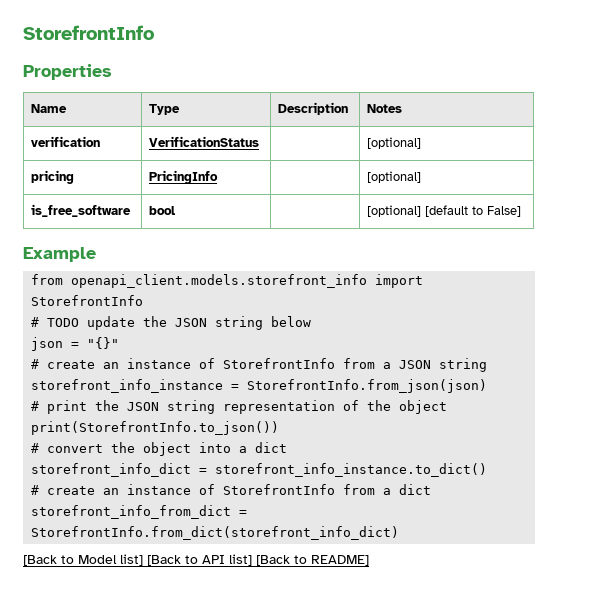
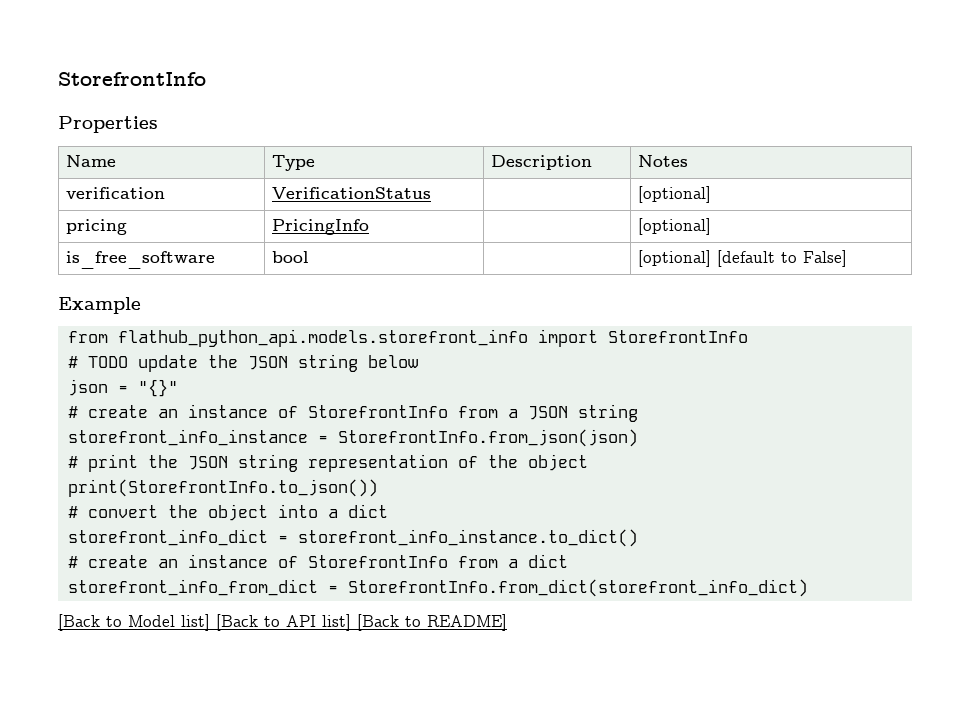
[71,274,368,288] openapi_client.models.storefront_info -> [117,329,528,347] flathub_python_api.models.storefront_info

